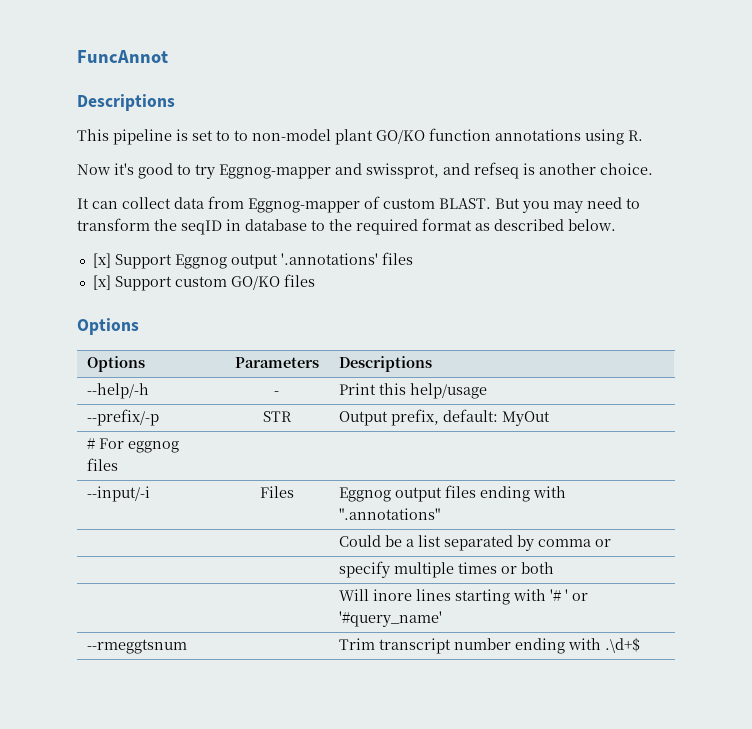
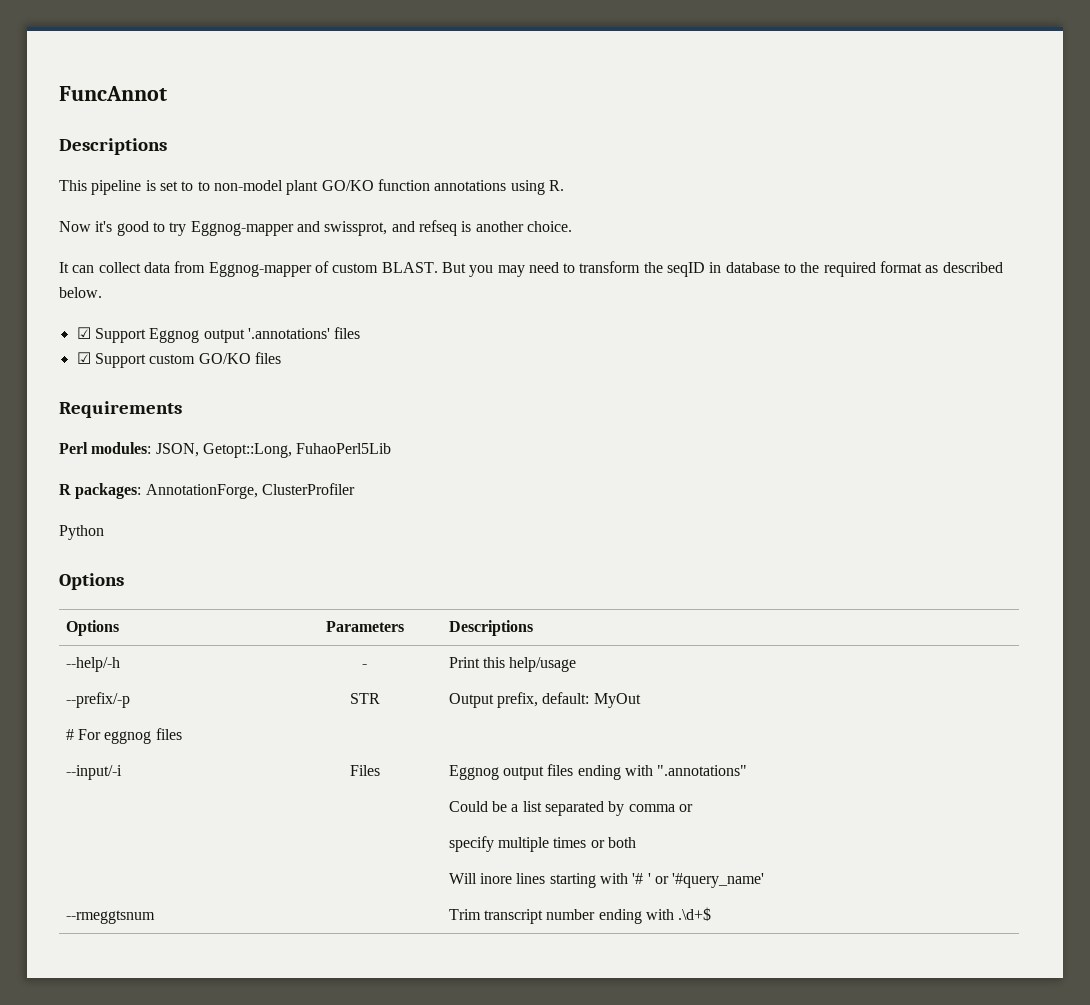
[92,253,111,268] [x] -> [76,327,91,339] ☑
[92,275,111,290] [x] -> [76,352,91,364] ☑
(315, 280) none -> [59,401,182,418] [59,442,392,458] [59,483,355,499] [59,525,104,540] // Requirements // Perl modules: JSON, Getopt::Long, FuhaoPerl5Lib // R packages: AnnotationForge, ClusterProfiler // Python

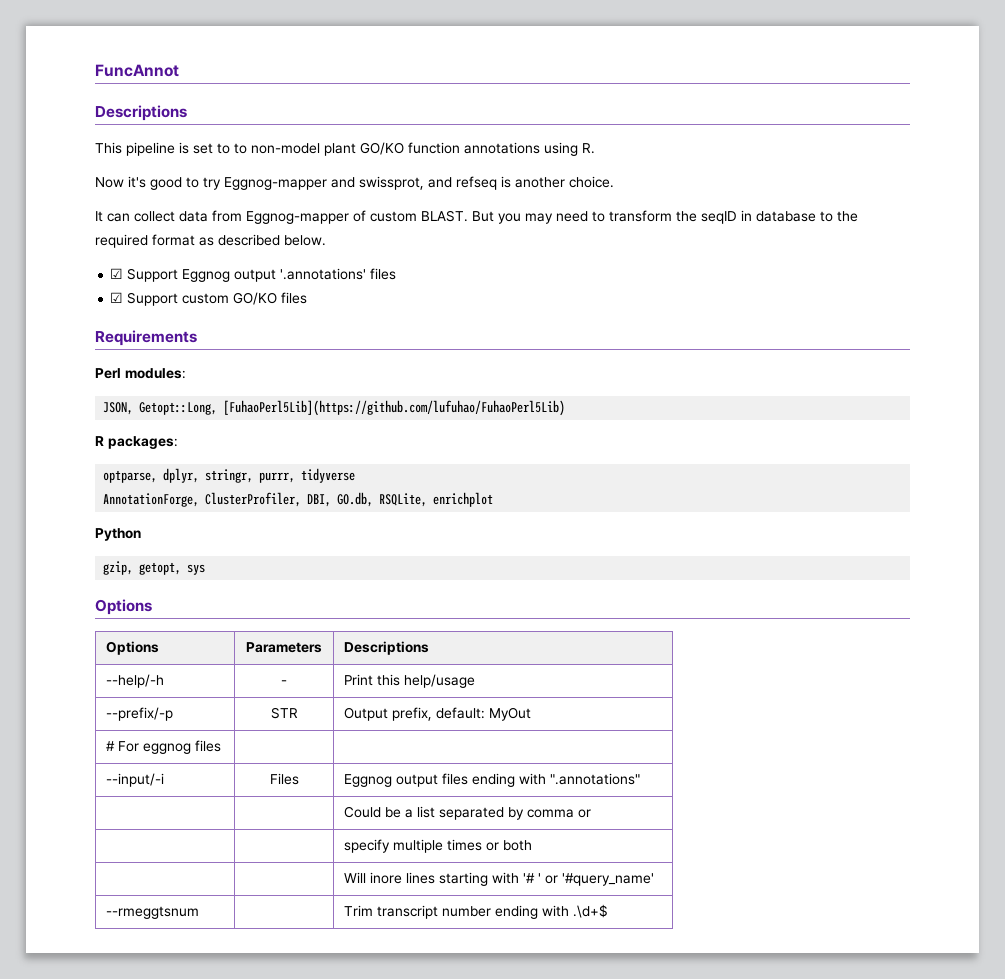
(152, 448) none -> (186, 373) //
[296,443,392,454] FuhaoPerl5Lib -> [223,400,566,416] [FuhaoPerl5Lib](https://github.com/lufuhao/FuhaoPerl5Lib)
[145,483,355,499] [59,525,104,540] AnnotationForge, ClusterProfiler // Python -> [103,468,356,483] [103,492,494,507] [95,528,141,541] [103,561,206,575] // optparse, dplyr, stringr, purrr, tidyverse // AnnotationForge, ClusterProfiler, DBI, GO.db, RSQLite, enrichplot // Python // gzip, getopt, sys

